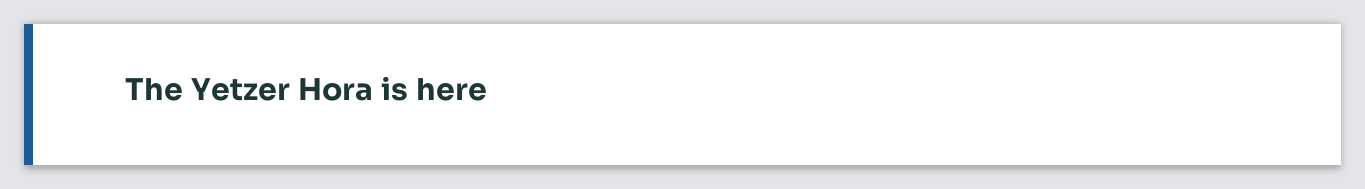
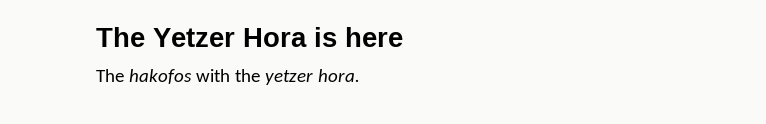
(488, 89) none -> [96,69,360,85] // The hakofos with the yetzer hora.

